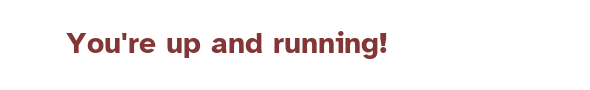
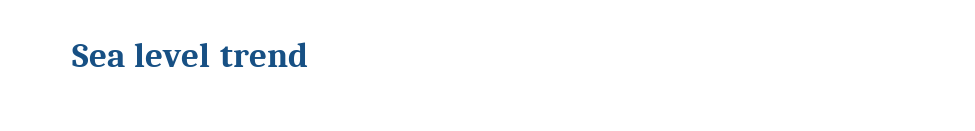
[66,31,387,59] You're up and running! -> [72,42,308,67] Sea level trend

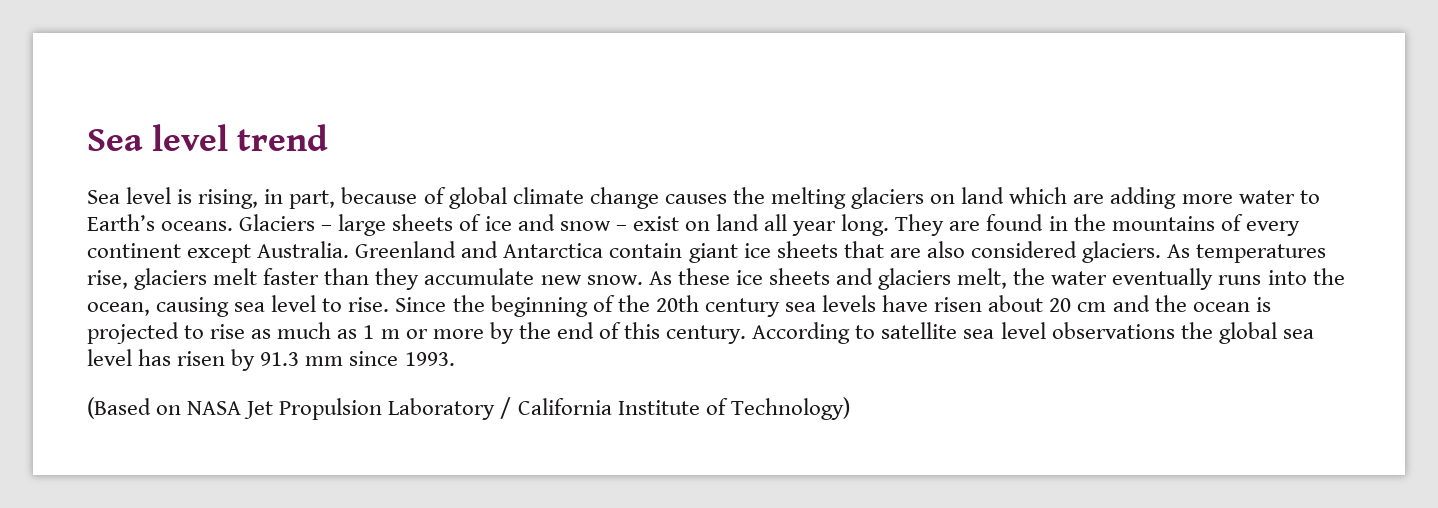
(308, 54) none -> [87,187,1320,209] [87,214,1300,236] [87,241,1327,263] [87,268,1345,290] [87,295,1271,317] [87,322,1314,344] [87,349,455,371] [87,397,850,420] // Sea level is rising, in part, because of global climate change causes the melting glaciers on land which are adding more water to Earth’s oceans. Glaciers – large sheets of ice and snow – exist on land all year long. They are found in the mountains of every continent except Australia. Greenland and Antarctica contain giant ice sheets that are also considered glaciers. As temperatures rise, glaciers melt faster than they accumulate new snow. As these ice sheets and glaciers melt, the water eventually runs into the ocean, causing sea level to rise. Since the beginning of the 20th century sea levels have risen about 20 cm and the ocean is projected to rise as much as 1 m or more by the end of this century. According to satellite sea level observations the global sea level has risen by 91.3 mm since 1993. // (Based on NASA Jet Propulsion Laboratory / California Institute of Technology)

